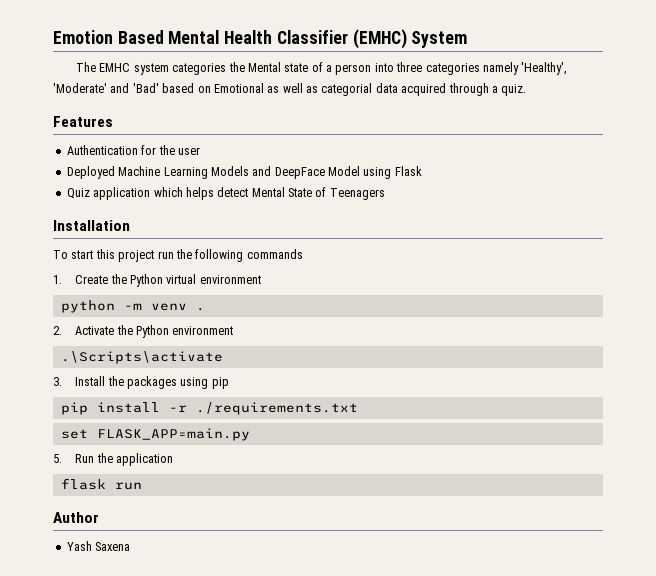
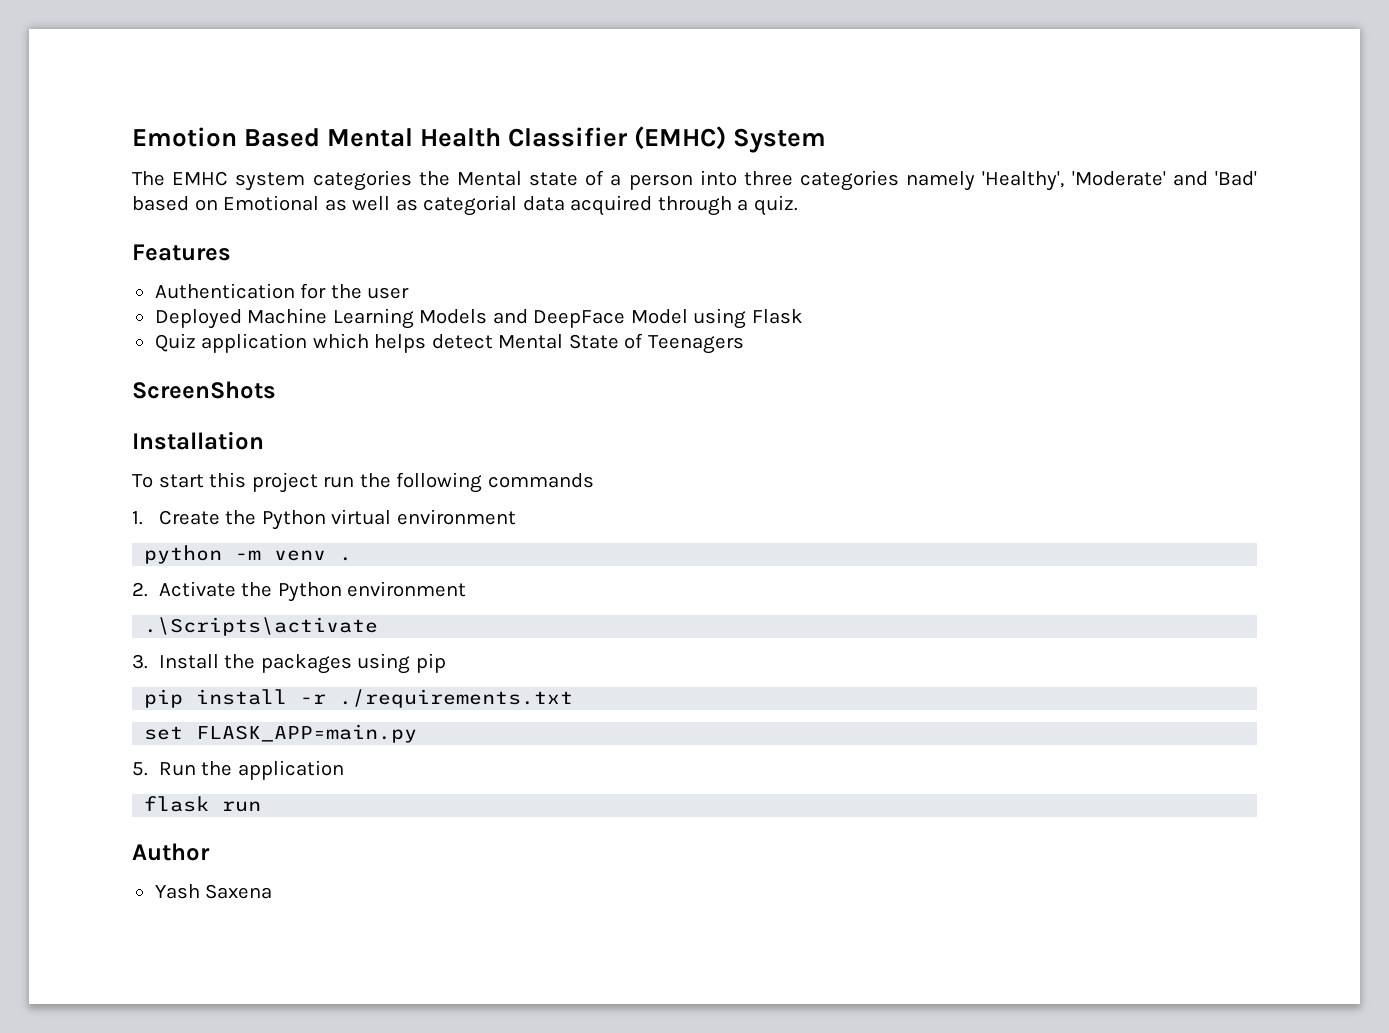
(385, 194) none -> [132,381,276,399] // ScreenShots

